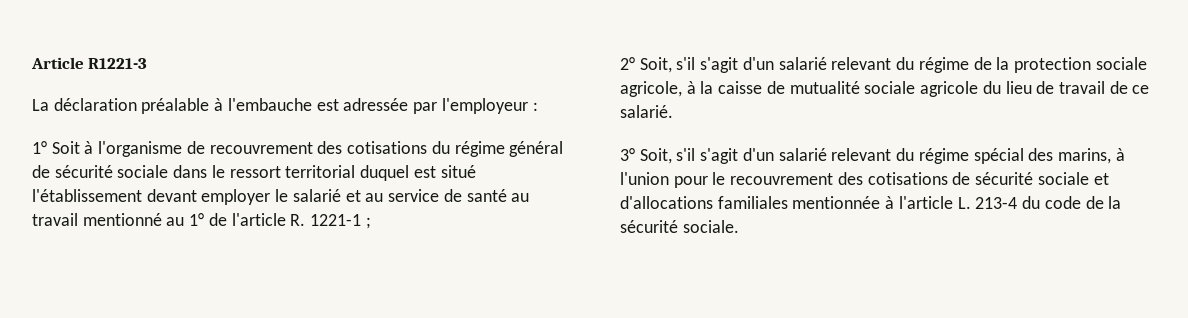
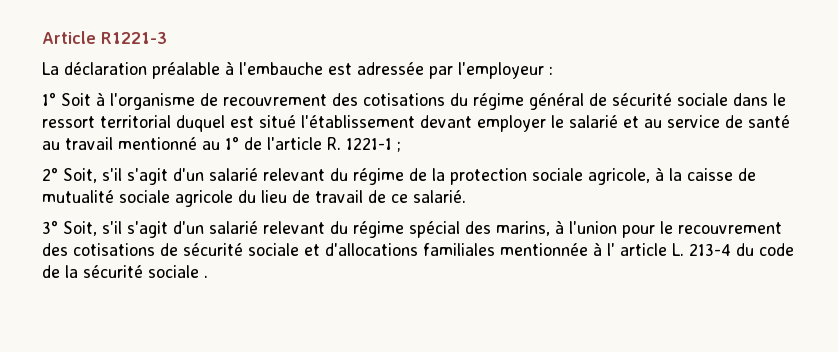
[898,196,953,209] l'article -> [607,243,667,256] l' article
[682,220,739,233] sociale. -> [148,265,208,278] sociale .

